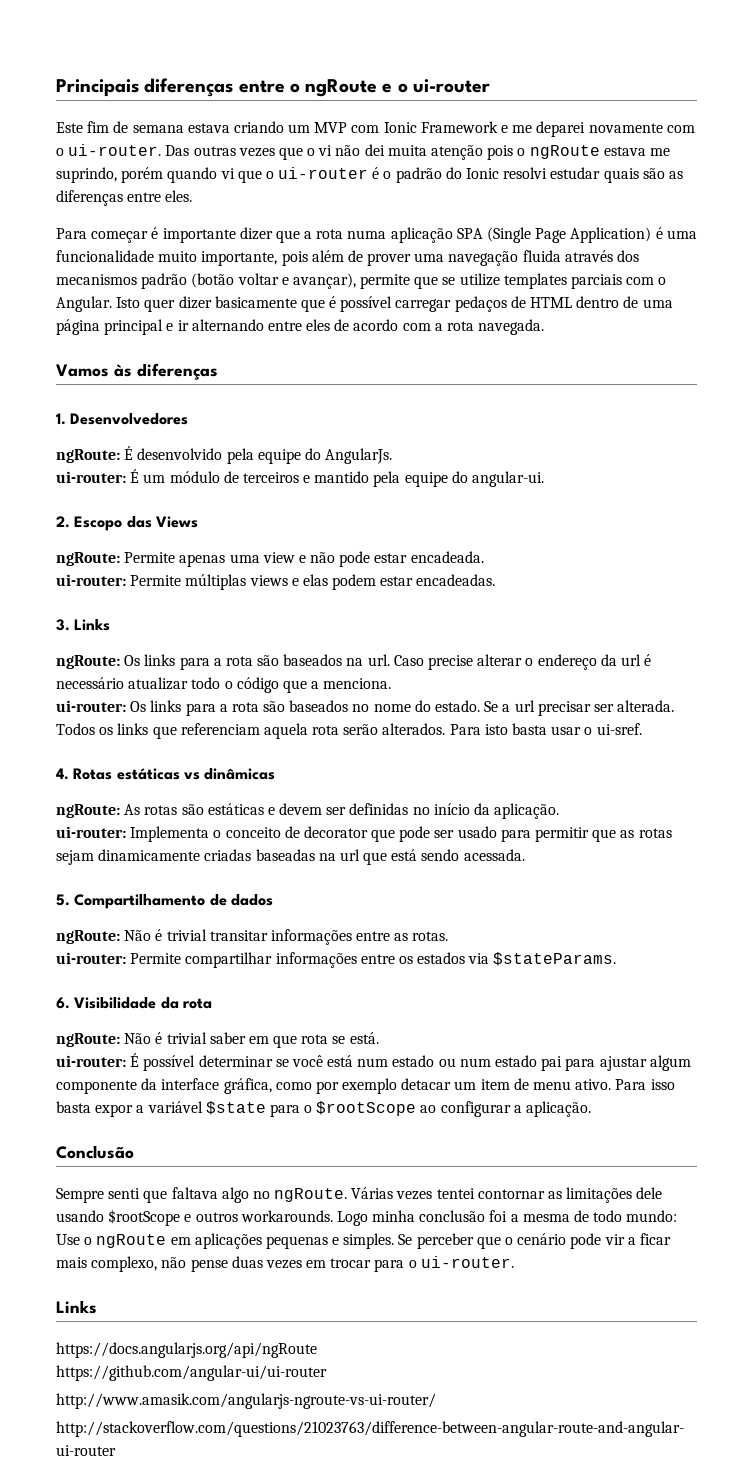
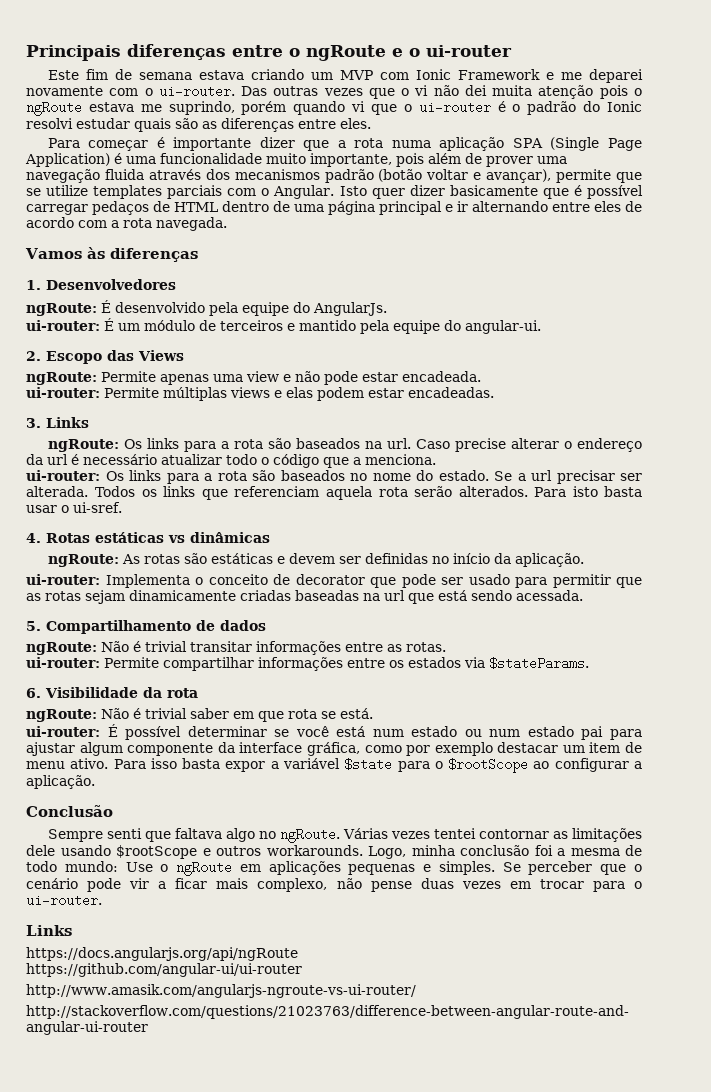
[401,1078,452,1090] detacar -> [497,742,559,753] destacar
[336,1211,368,1226] Logo -> [368,846,406,859] Logo,

